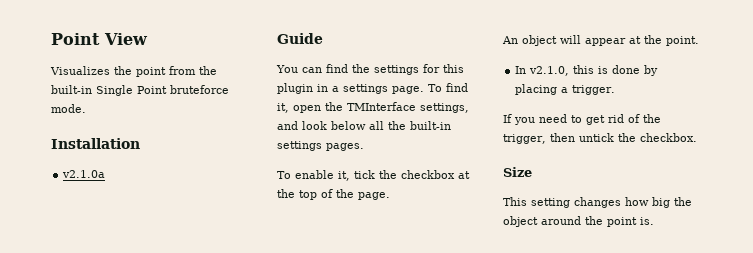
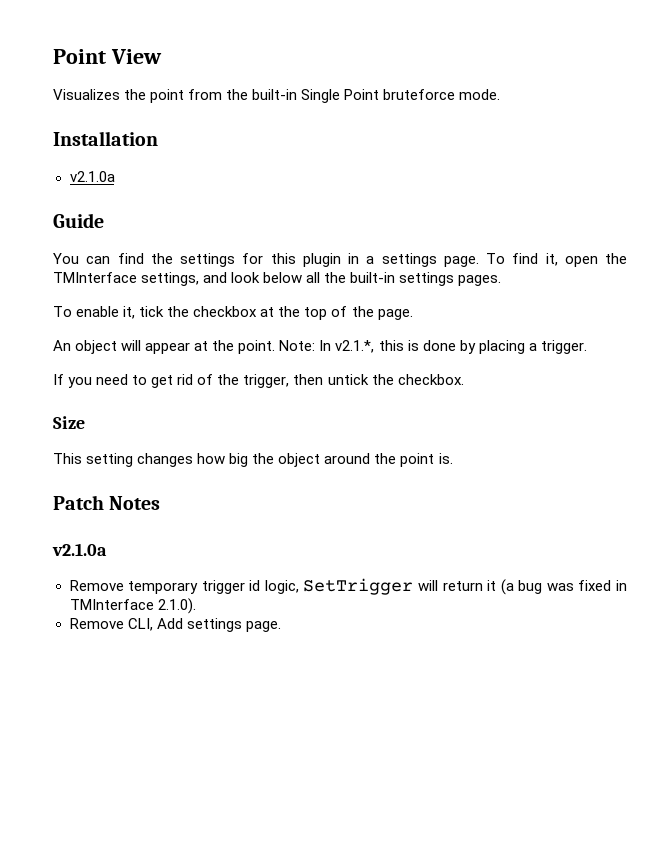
[515,66,570,76] // In v2.1.0, -> [279,340,375,353] Note: In v2.1.*,
(654, 221) none -> [53,495,161,510] [52,543,107,556] [69,578,628,595] [69,598,196,614] [69,618,281,632] // Patch Notes // v2.1.0a // Remove temporary trigger id logic, SetTrigger will return it (a bug was fixed in TMInterface 2.1.0). // Remove CLI, Add settings page.

